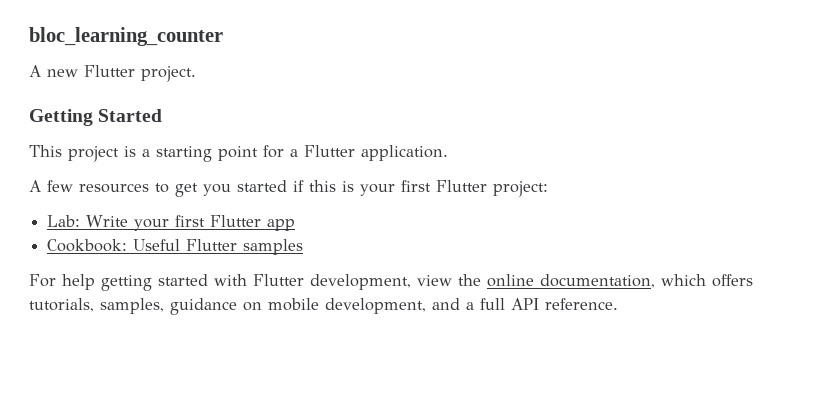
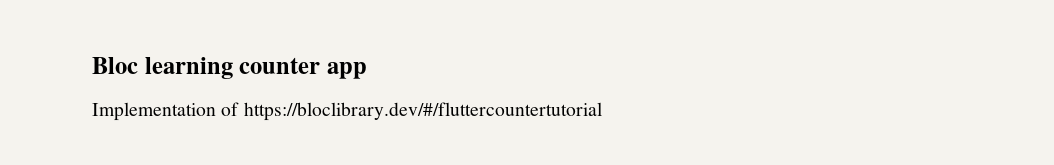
[29,27,223,46] [29,65,196,82] [29,109,163,126] [29,145,448,162] [29,180,548,197] [47,215,296,231] [47,239,304,255] [29,274,753,291] [29,298,618,315] bloc_learning_counter // A new Flutter project. // Getting Started // This project is a starting point for a Flutter application. // A few resources to get you started if this is your first Flutter project: // Lab: Write your first Flutter app // Cookbook: Useful Flutter samples // For help getting started with Flutter development, view the online documentation, which offers tutorials, samples, guidance on mobile development, and a full API reference. -> [92,57,367,79] [92,102,602,121] Bloc learning counter app // Implementation of https://bloclibrary.dev/#/fluttercountertutorial

